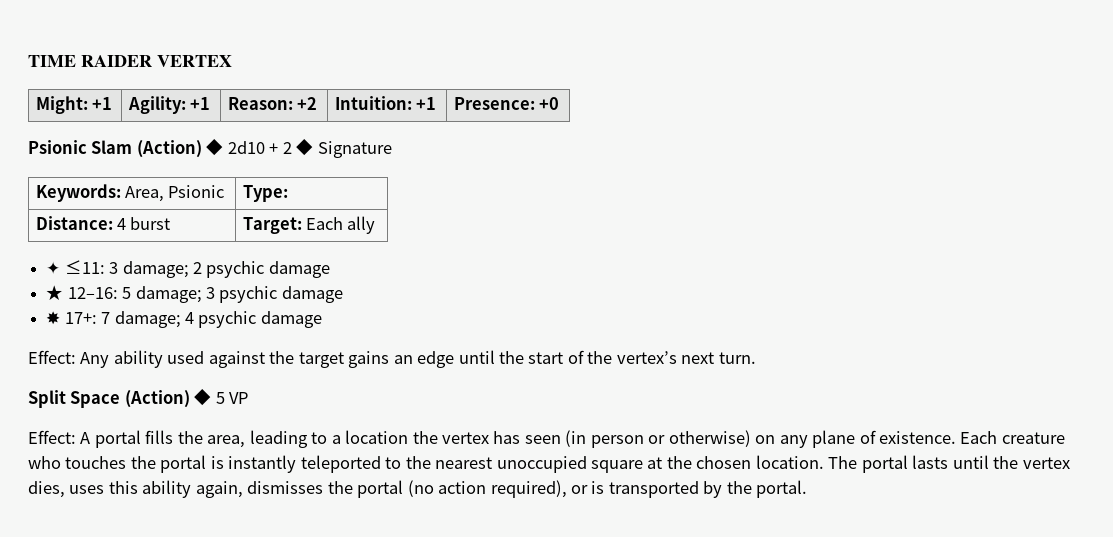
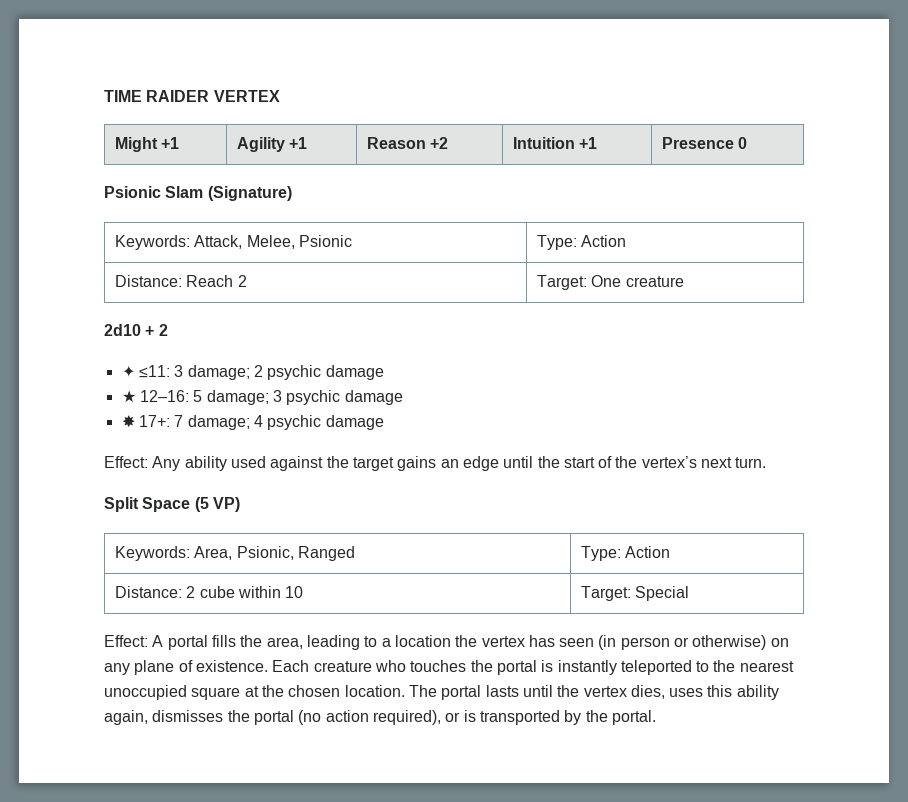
[35,96,113,114] [127,96,211,114] [227,97,293,110] Might: +1 | Agility: +1 | Reason: -> [114,137,180,152] [236,137,308,152] [366,137,426,149] Might +1 | Agility +1 | Reason
[334,96,437,110] [453,97,560,110] Intuition: +1 | Presence: +0 -> [512,137,598,149] [661,137,748,149] Intuition +1 | Presence 0
[136,139,392,158] [35,184,225,202] [242,185,288,202] [35,216,171,230] [242,216,376,234] (Action) ◆ 2d10 + 2 ◆ Signature // Keywords: Area, Psionic | Type: // Distance: 4 burst | Target: Each ally -> [207,186,292,201] [114,235,352,250] [536,235,627,250] [114,275,247,287] [536,275,684,290] [104,324,168,336] (Signature) // Keywords: Attack, Melee, Psionic | Type: Action // Distance: Reach 2 | Target: One creature // 2d10 + 2
[124,389,249,408] (Action) ◆ 5 VP -> [194,497,240,512] [114,546,355,561] [580,546,671,561] [114,586,304,598] [580,586,690,601] (5 VP) // Keywords: Area, Psionic, Ranged | Type: Action // Distance: 2 cube within 10 | Target: Special

